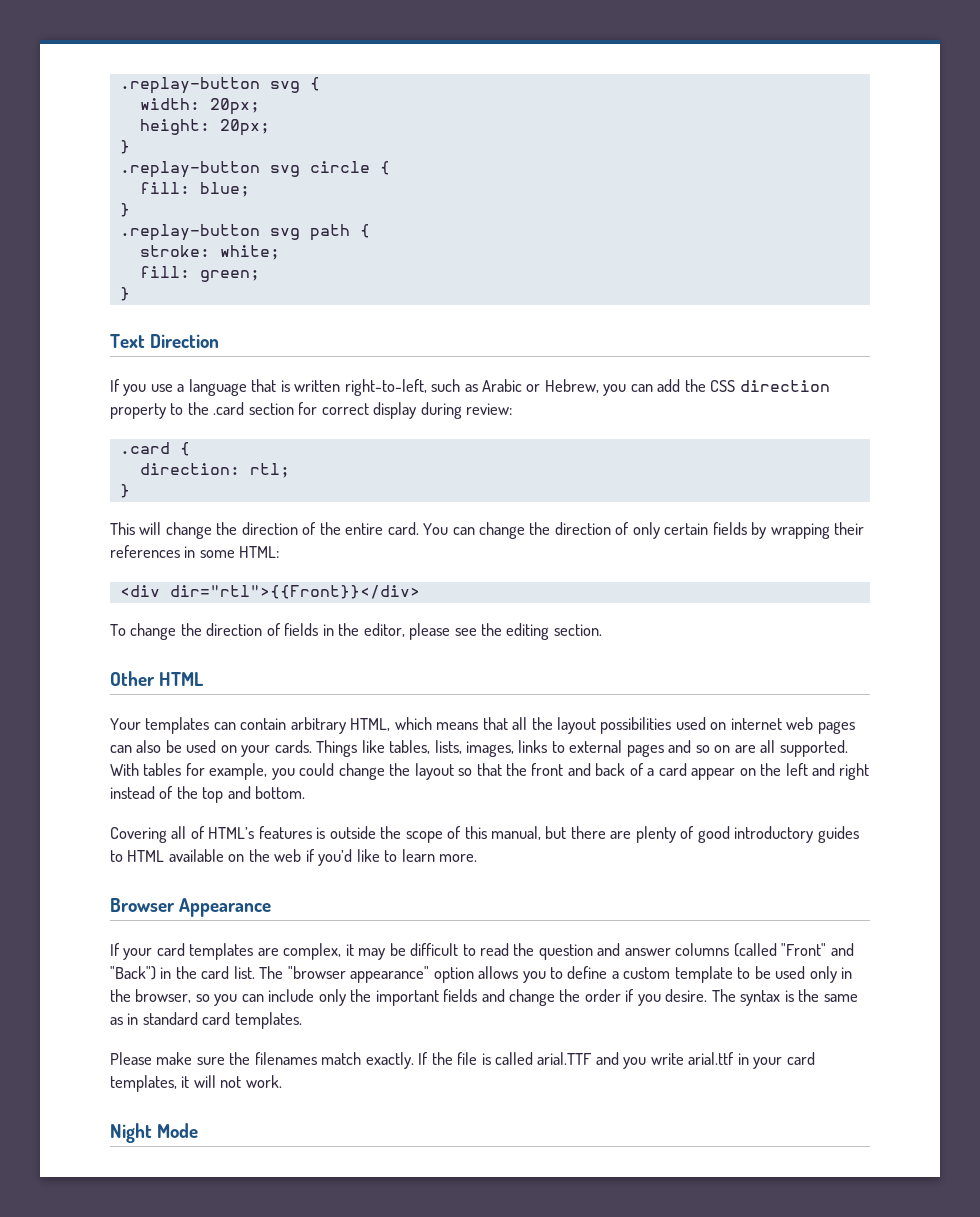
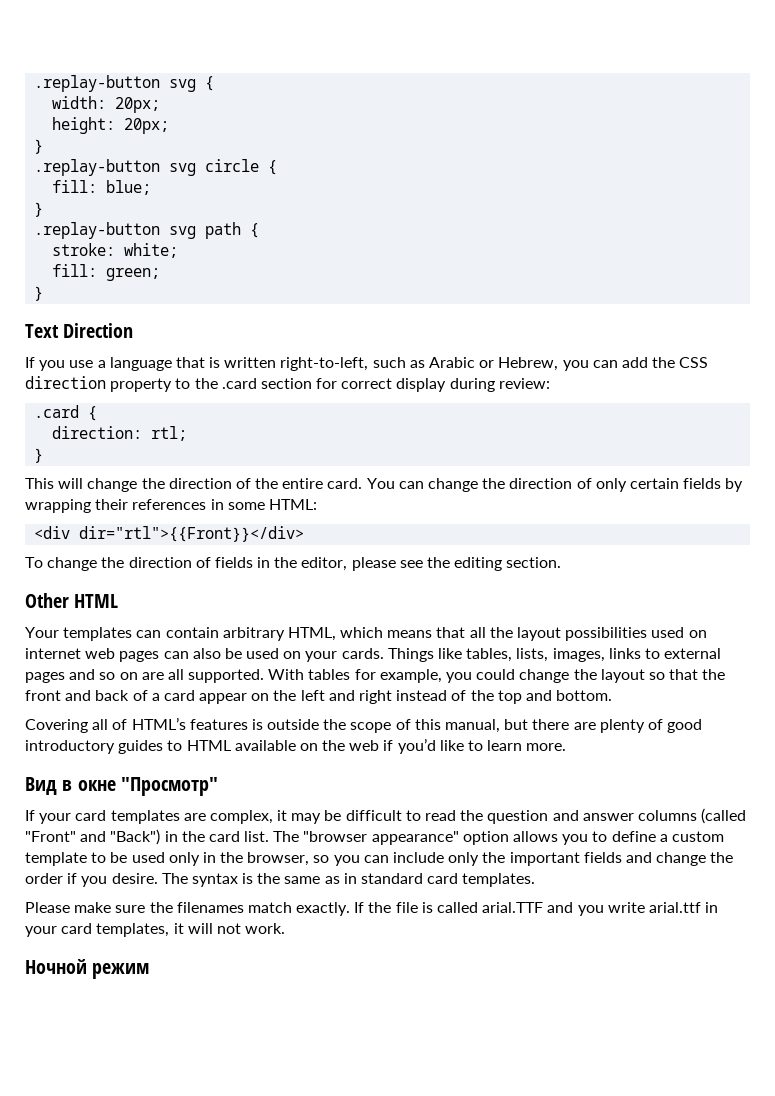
[110,898,272,917] Browser Appearance -> [25,777,218,796] Вид в окне "Просмотр"
[110,1123,199,1143] Night Mode -> [25,959,150,979] Ночной режим

